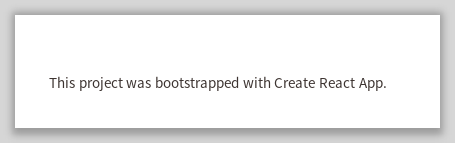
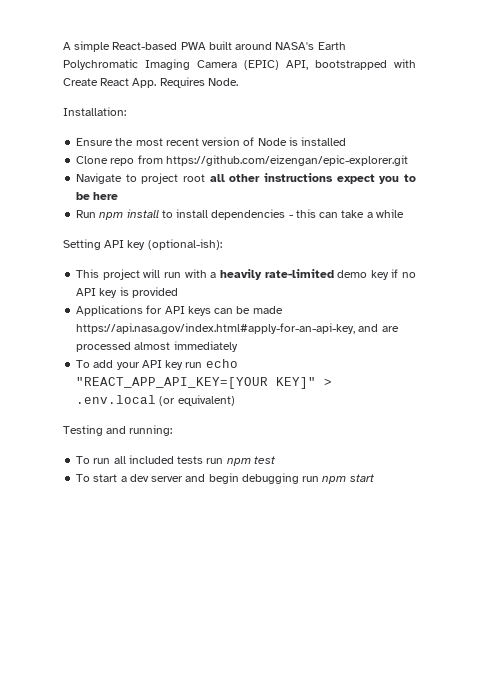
[49,76,152,91] This project was -> [63,41,346,52] [63,59,308,70] A simple React-based PWA built around NASA's Earth Polychromatic Imaging Camera (EPIC) API,
(387, 84) none -> [159,77,238,88] [63,107,126,116] [76,137,347,146] [76,155,408,166] [76,173,416,184] [76,192,119,200] [76,209,404,220] [63,239,222,250] [76,269,417,280] [76,287,178,298] [76,305,283,316] [76,323,399,334] [76,341,238,352] [76,359,238,370] [76,377,333,389] [76,395,235,406] [63,425,173,436] [76,455,275,466] [76,473,374,484] Requires Node. // Installation: // Ensure the most recent version of Node is installed // Clone repo from https://github.com/eizengan/epic-explorer.git // Navigate to project root all other instructions expect you to be here // Run npm install to install dependencies - this can take a while // Setting API key (optional-ish): // This project will run with a heavily rate-limited demo key if no API key is provided // Applications for API keys can be made https://api.nasa.gov/index.html#apply-for-an-api-key, and are processed almost immediately // To add your API key run echo "REACT_APP_API_KEY=[YOUR KEY]" > .env.local (or equivalent) // Testing and running: // To run all included tests run npm test // To start a dev server and begin debugging run npm start

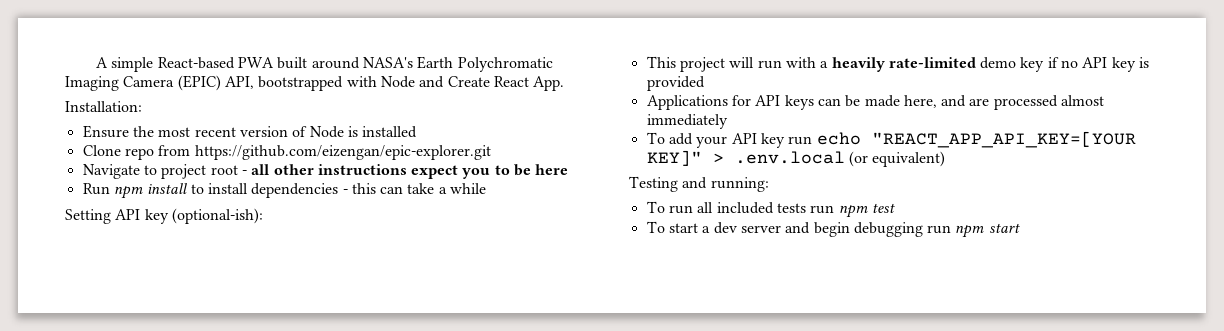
(416, 63) none -> [380,76,445,88] Node and
[159,77,238,88] Requires Node. -> (565, 83) none
(206, 178) none -> [241,170,247,175] -
[76,323,356,334] https://api.nasa.gov/index.html#apply-for-an-api-key, -> [903,95,937,108] here,

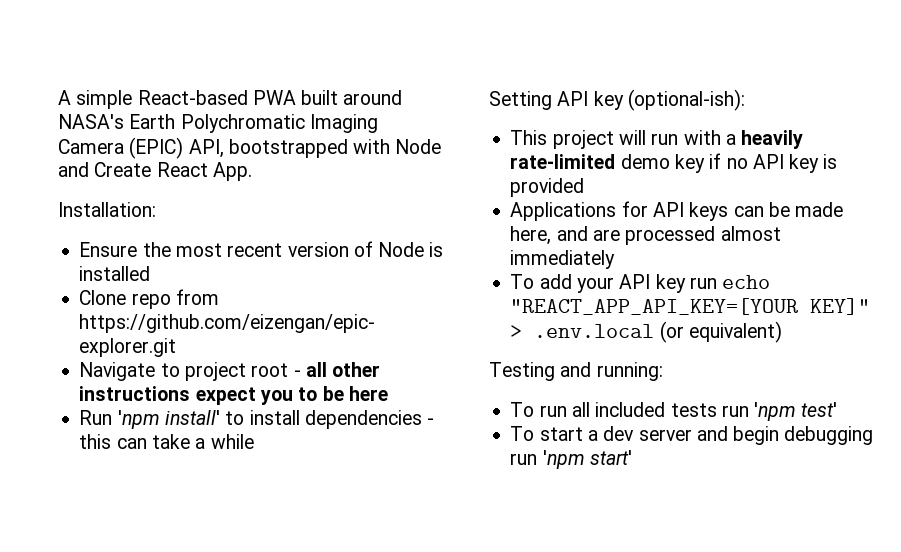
[113,183,188,199] npm install -> [117,410,220,429] 'npm install'
[838,203,895,218] npm test -> [754,402,838,421] 'npm test'
[955,223,1020,238] npm start -> [542,450,632,469] 'npm start'

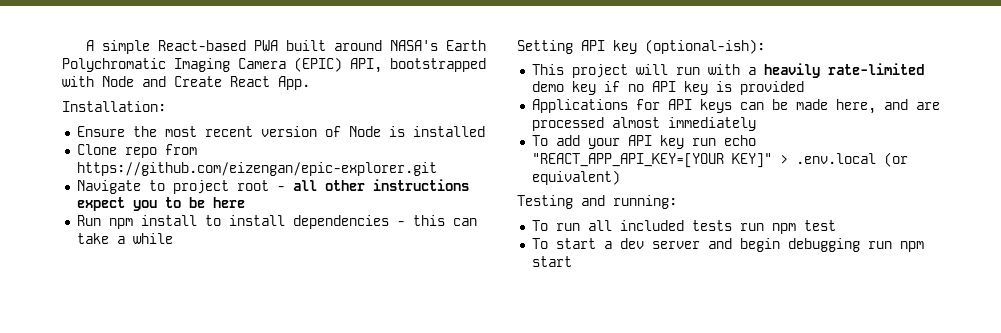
[117,410,220,429] 'npm install' -> [108,215,197,229] npm install
[754,402,838,421] 'npm test' -> [771,220,836,234] npm test
[542,450,632,469] 'npm start' -> [899,241,924,252] [531,256,572,267] npm start

